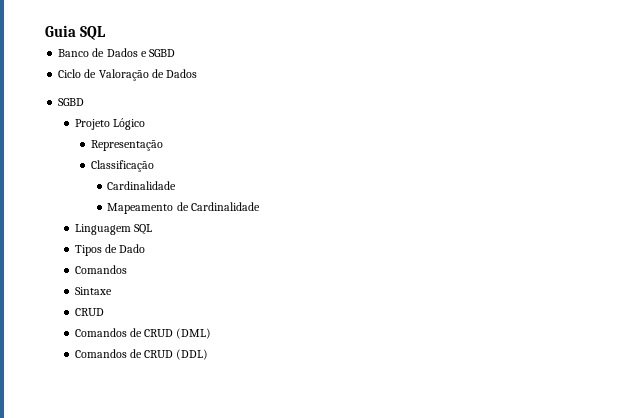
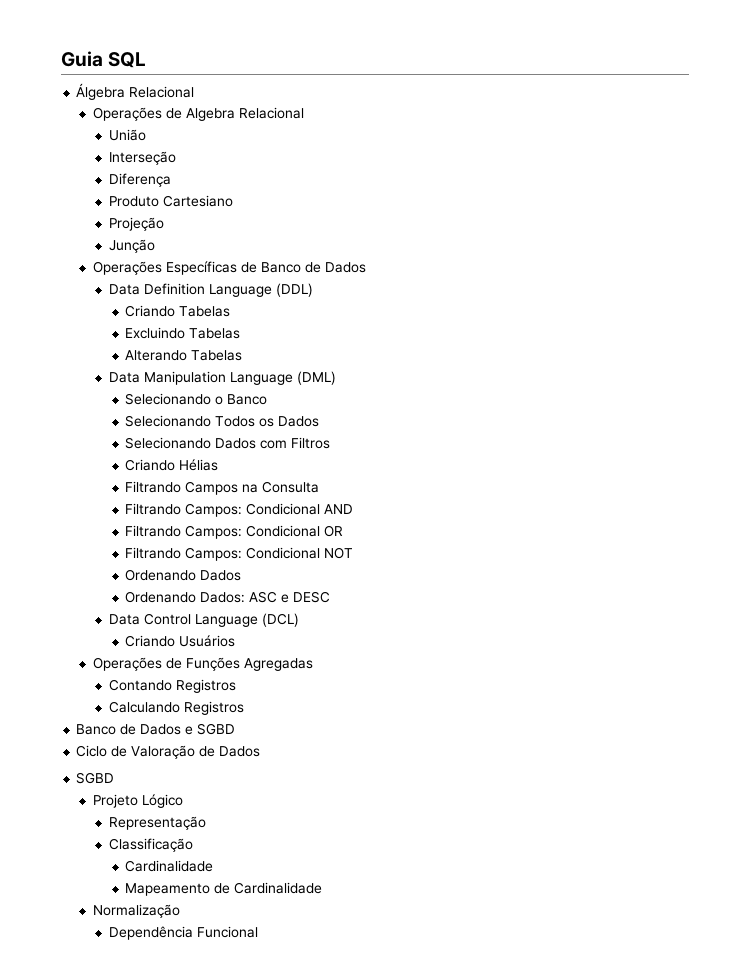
(107, 33) none -> [76,83,195,100] [92,107,304,121] [108,129,146,141] [108,151,176,165] [108,173,171,187] [108,195,233,207] [108,217,164,231] [108,239,155,253] [92,261,366,275] [108,283,313,297] [125,305,231,317] [125,327,241,339] [125,350,243,361] [108,371,336,385] [125,393,268,405] [125,415,320,427] [125,437,331,449] [125,459,219,471] [125,481,320,495] [125,503,354,517] [125,525,344,539] [125,547,354,561] [125,569,242,581] [125,591,331,603] [108,613,299,627] [125,635,236,647] [92,657,313,671] [108,679,236,693] [108,701,244,715] // Álgebra Relacional // Operações de Algebra Relacional // União // Interseção // Diferença // Produto Cartesiano // Projeção // Junção // Operações Específicas de Banco de Dados // Data Definition Language (DDL) // Criando Tabelas // Excluindo Tabelas // Alterando Tabelas // Data Manipulation Language (DML) // Selecionando o Banco // Selecionando Todos os Dados // Selecionando Dados com Filtros // Criando Hélias // Filtrando Campos na Consulta // Filtrando Campos: Condicional AND // Filtrando Campos: Condicional OR // Filtrando Campos: Condicional NOT // Ordenando Dados // Ordenando Dados: ASC e DESC // Data Control Language (DCL) // Criando Usuários // Operações de Funções Agregadas // Contando Registros // Calculando Registros
[74,224,152,235] [74,244,146,256] [74,265,127,274] [74,287,112,295] [74,308,104,316] [74,328,212,339] [74,349,209,360] Linguagem SQL // Tipos de Dado // Comandos // Sintaxe // CRUD // Comandos de CRUD (DML) // Comandos de CRUD (DDL) -> [92,904,180,918] [108,926,258,940] Normalização // Dependência Funcional

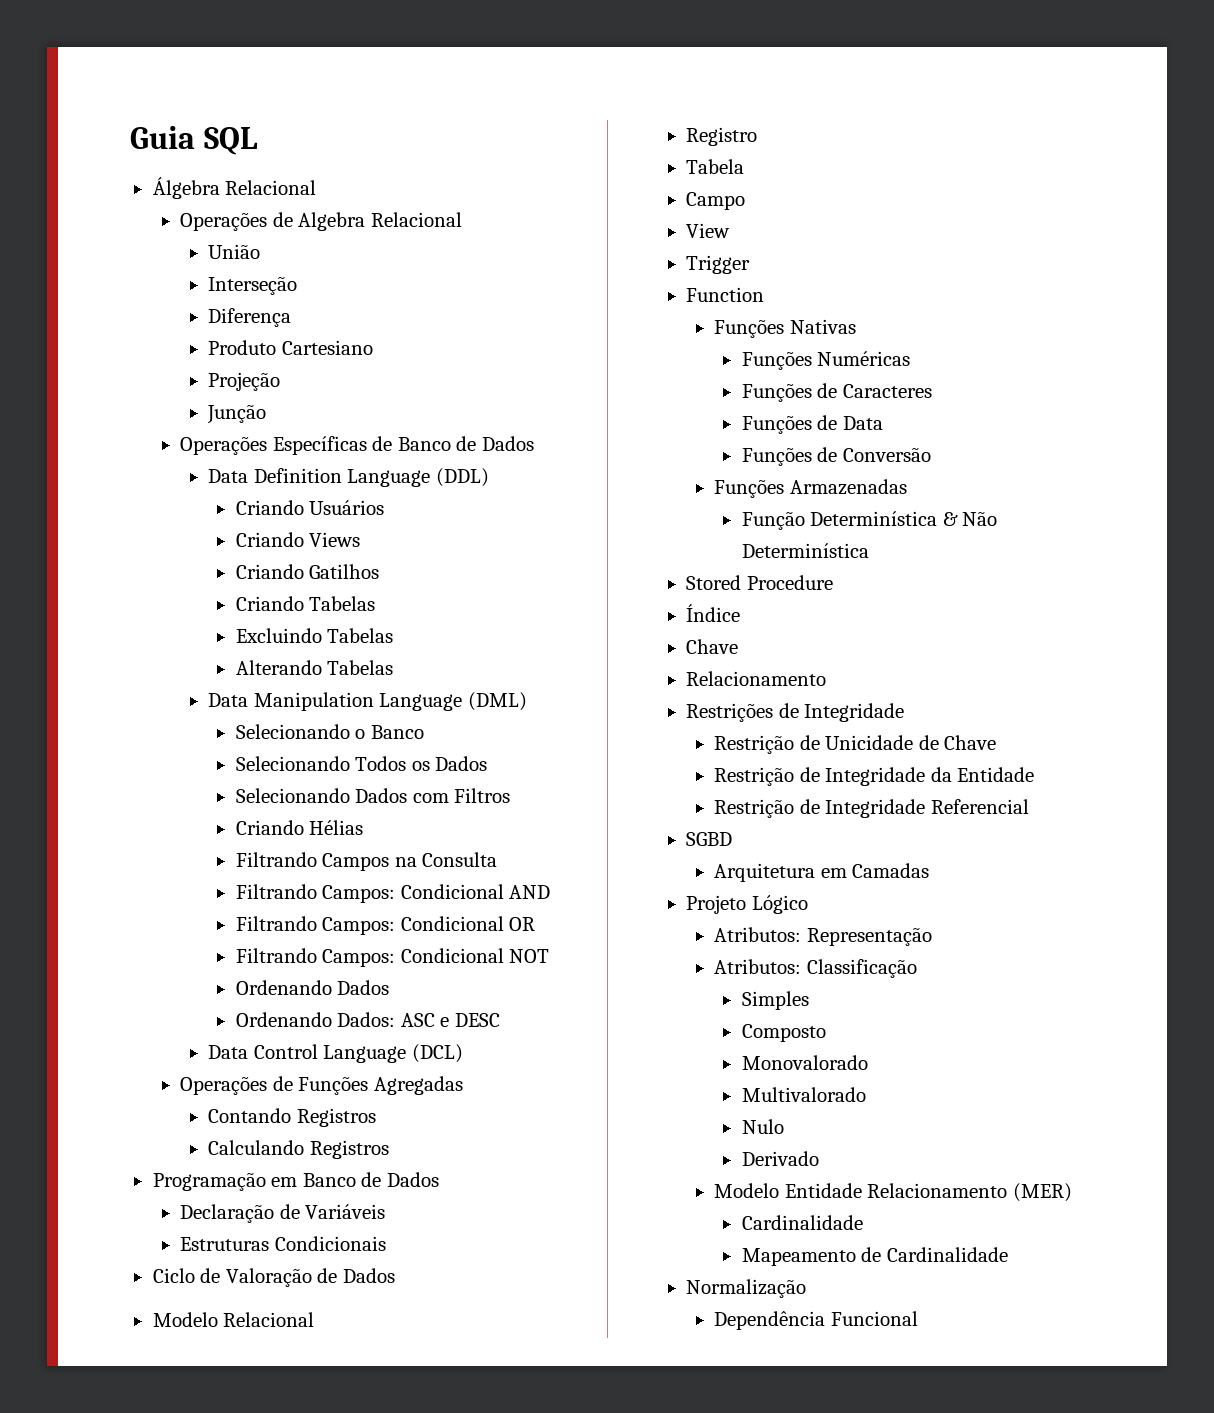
(313, 290) none -> [235,500,385,515] [235,532,361,547] [235,564,380,579] // Criando Usuários // Criando Views // Criando Gatilhos
[125,635,236,647] // Criando Usuários -> (463, 1053) none
[76,723,236,735] Banco de Dados e SGBD -> [152,1172,439,1191] [180,1204,386,1223] [180,1236,386,1251] Programação em Banco de Dados // Declaração de Variáveis // Estruturas Condicionais
[76,772,115,784] SGBD -> [152,1312,315,1327] [686,127,758,146] [686,159,745,174] [686,192,746,210] [686,223,731,238] [686,255,751,274] [686,287,765,302] [714,319,856,338] [741,351,911,370] [741,383,932,402] [741,415,883,434] [741,447,931,466] [714,479,907,498] [741,511,998,530] [741,543,869,558] [686,575,833,590] [686,604,741,622] [686,639,739,654] [686,671,827,686] [686,703,905,722] [714,735,997,754] [714,767,1035,786] [714,799,1029,818] [686,832,733,846] [714,863,930,882] Modelo Relacional // Registro // Tabela // Campo // View // Trigger // Function // Funções Nativas // Funções Numéricas // Funções de Caracteres // Funções de Data // Funções de Conversão // Funções Armazenadas // Função Determinística & Não Determinística // Stored Procedure // Índice // Chave // Relacionamento // Restrições de Integridade // Restrição de Unicidade de Chave // Restrição de Integridade da Entidade // Restrição de Integridade Referencial // SGBD // Arquitetura em Camadas
(183, 801) none -> [714,927,802,942] Atributos:
(206, 823) none -> [714,959,802,974] Atributos:
(193, 845) none -> [741,991,809,1010] [741,1024,826,1042] [741,1055,868,1070] [741,1087,866,1102] [741,1119,784,1134] [741,1151,819,1166] [714,1183,1072,1202] // Simples // Composto // Monovalorado // Multivalorado // Nulo // Derivado // Modelo Entidade Relacionamento (MER)

